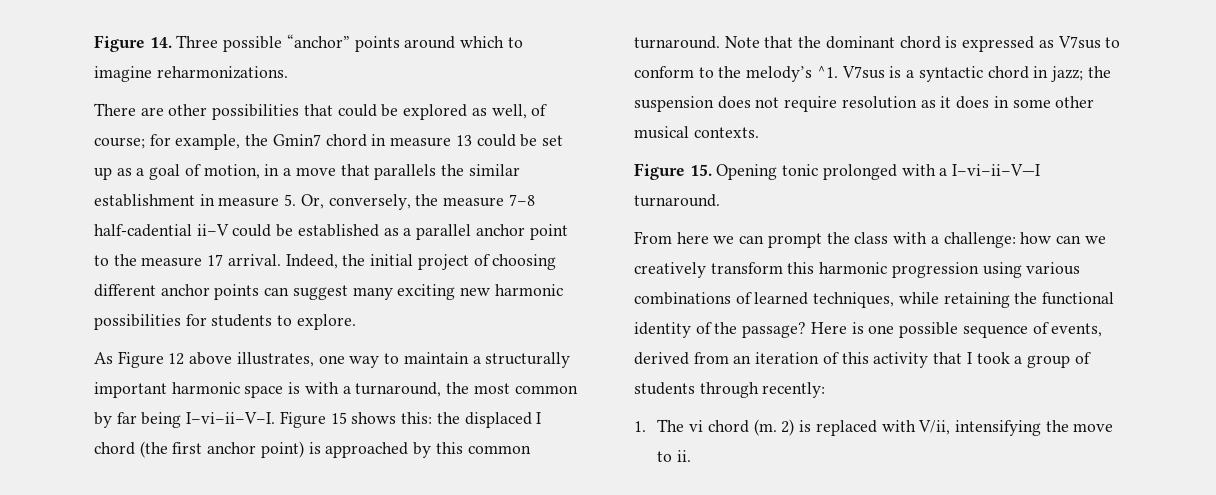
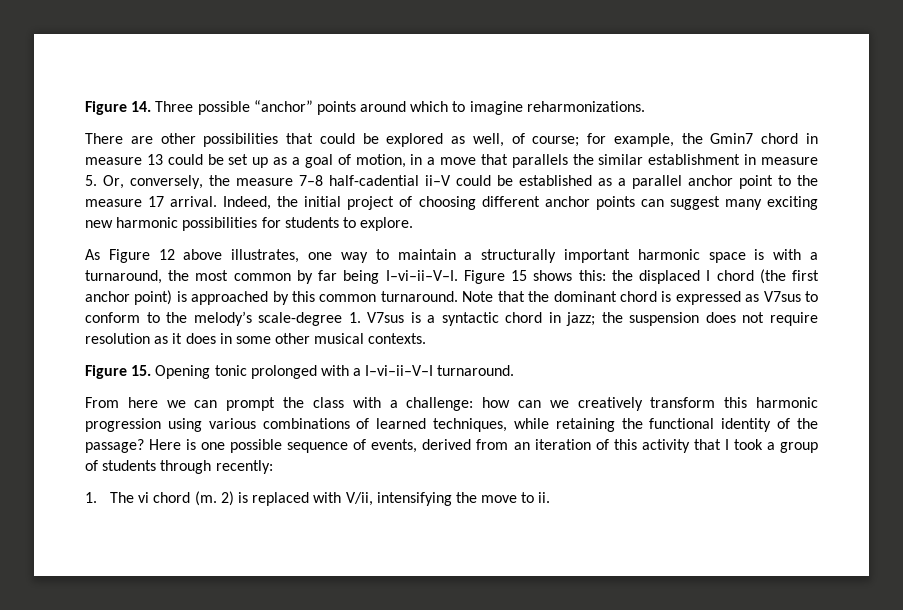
[816,66,838,78] ^1. -> [258,312,361,326] scale-degree 1.
[952,164,1041,176] I–vi–ii–V—I -> [365,365,434,376] I–vi–ii–V–I

